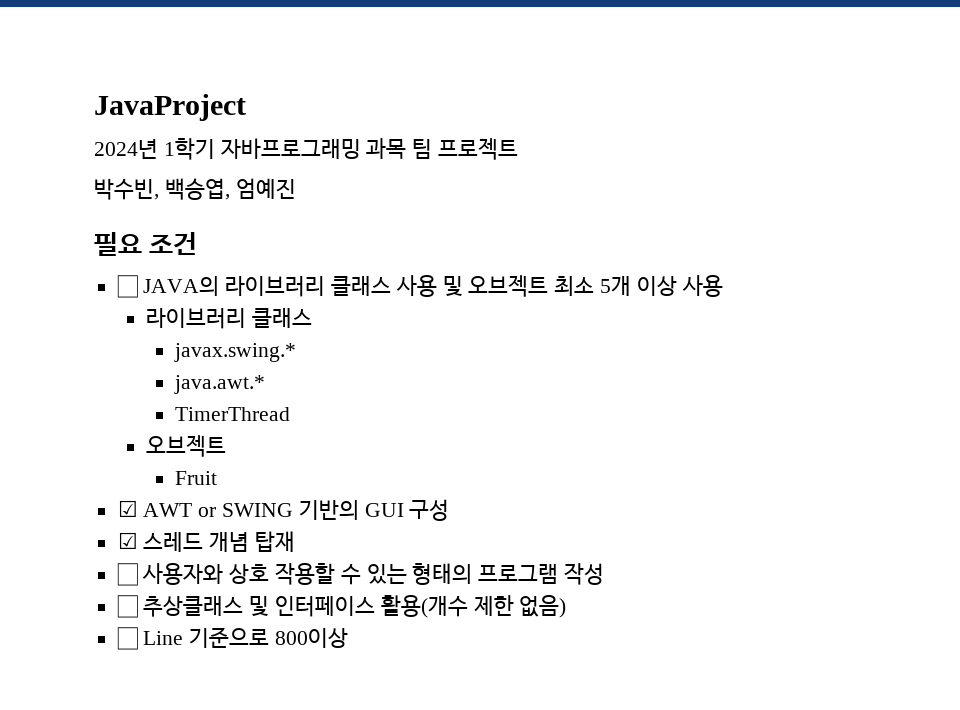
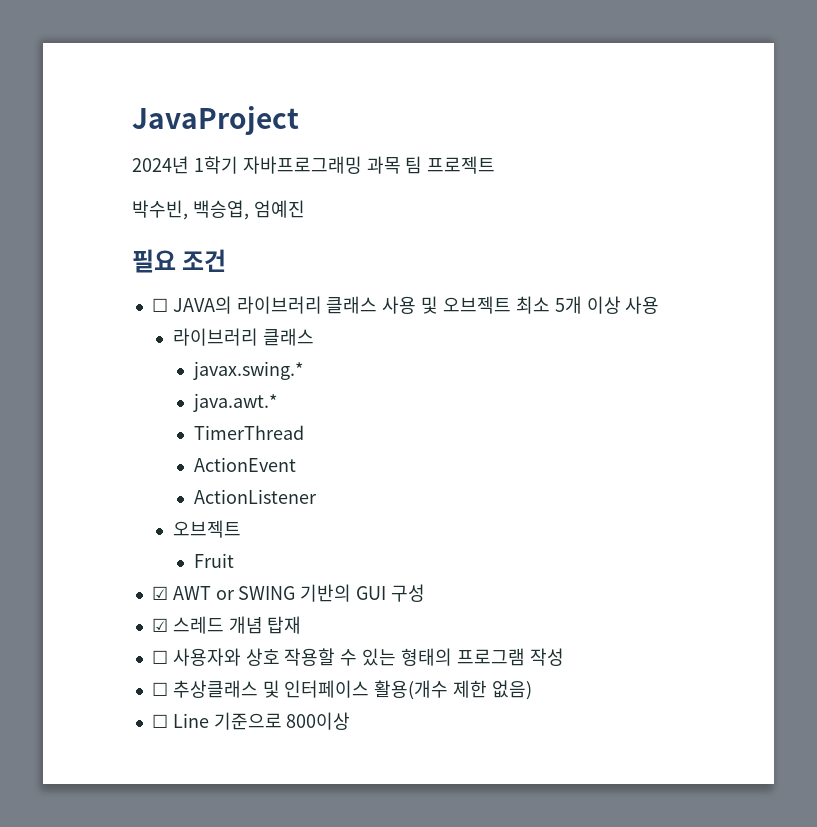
(291, 414) none -> [193,457,296,472] [193,489,317,504] // ActionEvent // ActionListener

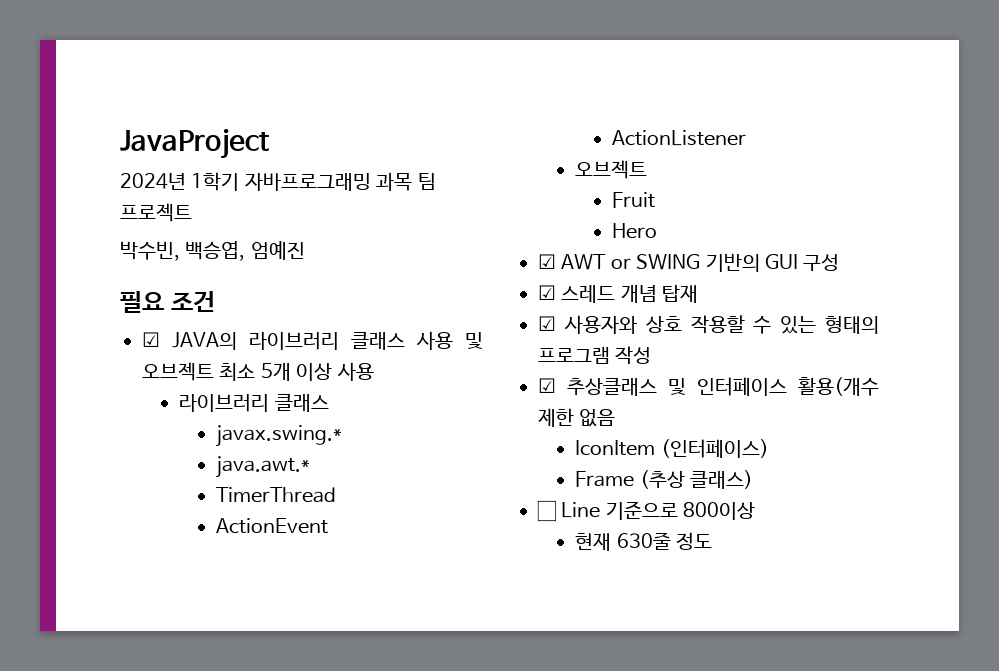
[151,298,168,312] ☐ -> [142,332,160,347] ☑
(234, 560) none -> [612,223,658,239] // Hero
[151,650,168,664] ☐ -> [538,316,556,331] ☑
[151,682,168,696] ☐ -> [538,378,556,393] ☑
[491,680,532,700] 없음) -> [579,409,616,427] [575,439,769,458] [575,470,753,489] 없음 // IconItem (인터페이스) // Frame (추상 클래스)
(351, 721) none -> [575,532,712,551] // 현재 630줄 정도

